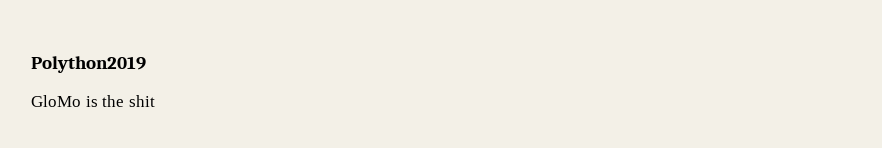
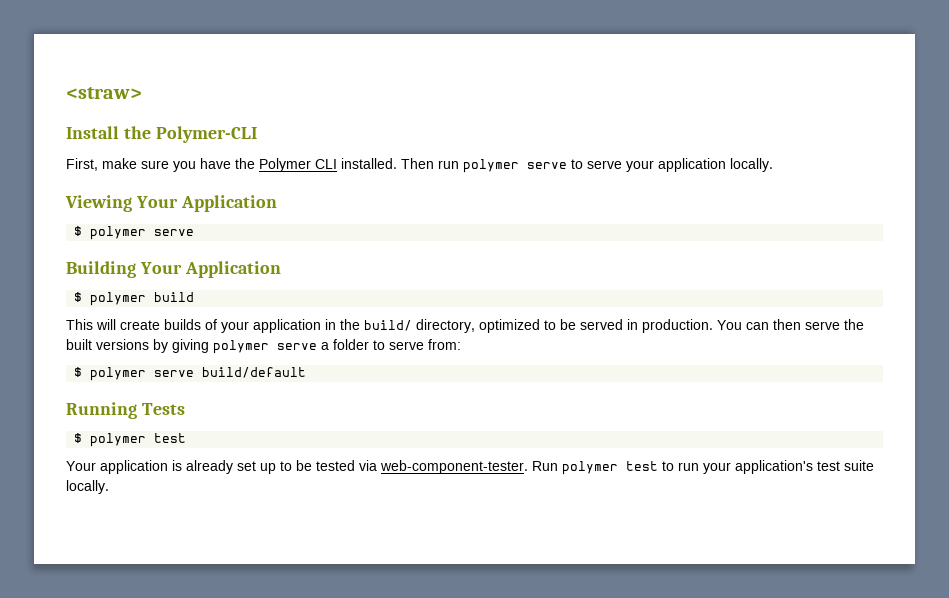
[31,56,146,73] [31,95,155,107] Polython2019 // GloMo is the shit -> [66,87,142,99] [66,126,257,143] [66,158,773,173] [65,195,277,212] [74,226,195,240] [66,261,281,278] [74,292,195,306] [66,319,864,333] [66,339,461,354] [74,367,307,381] [66,402,185,419] [74,433,187,447] [66,460,874,475] [66,480,109,494] <straw> // Install the Polymer-CLI // First, make sure you have the Polymer CLI installed. Then run polymer serve to serve your application locally. // Viewing Your Application // $ polymer serve // Building Your Application // $ polymer build // This will create builds of your application in the build/ directory, optimized to be served in production. You can then serve the built versions by giving polymer serve a folder to serve from: // $ polymer serve build/default // Running Tests // $ polymer test // Your application is already set up to be tested via web-component-tester. Run polymer test to run your application's test suite locally.

